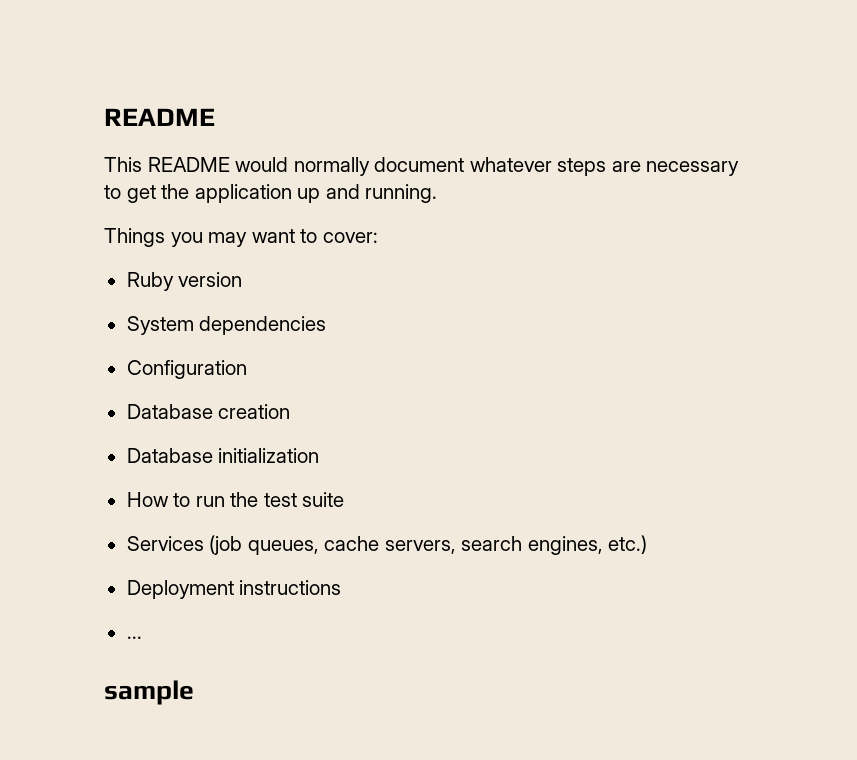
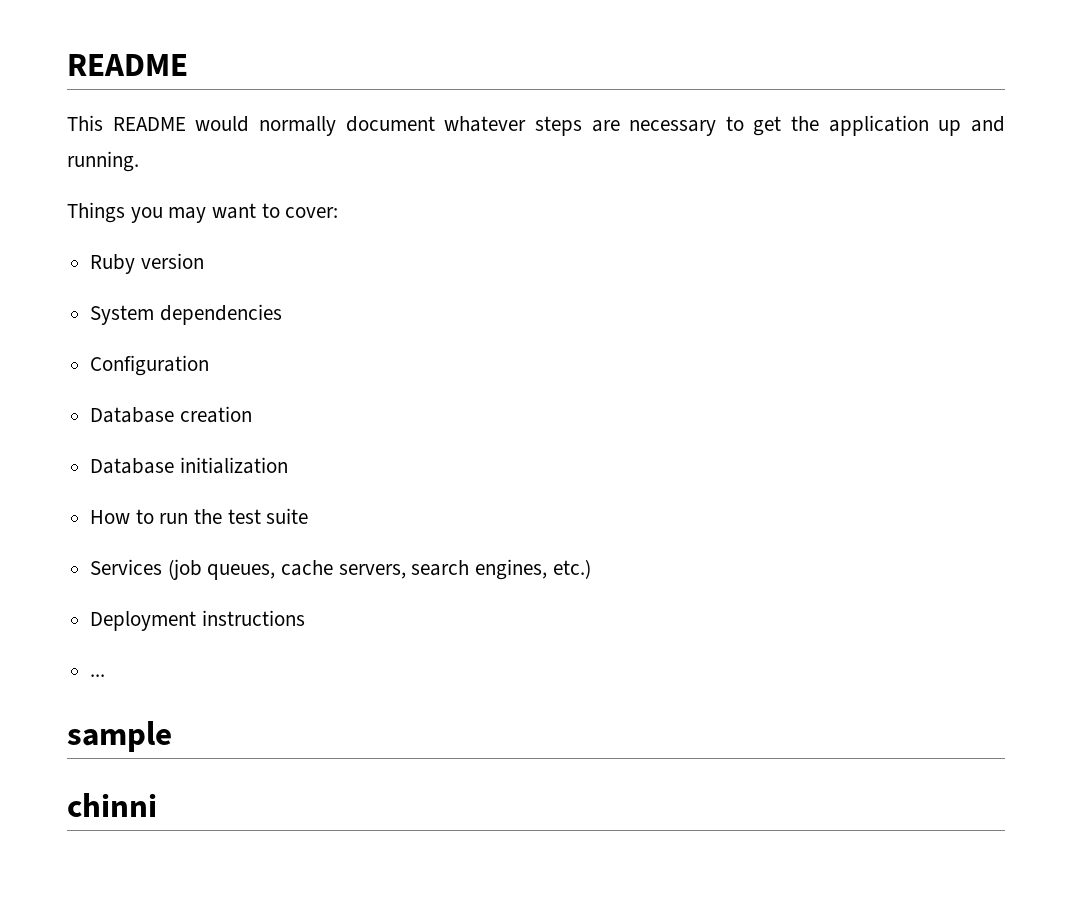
(194, 692) none -> [67,793,157,817] // chinni

